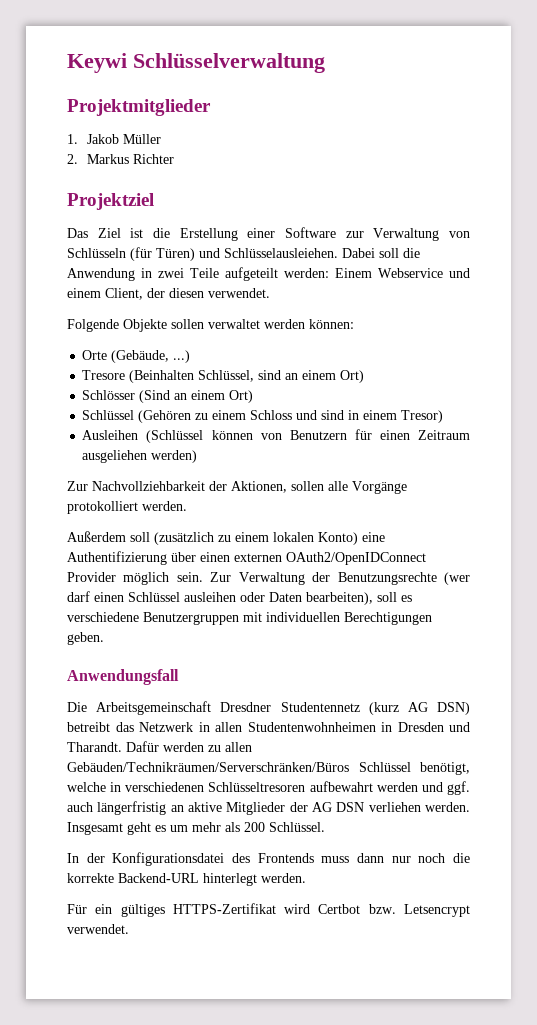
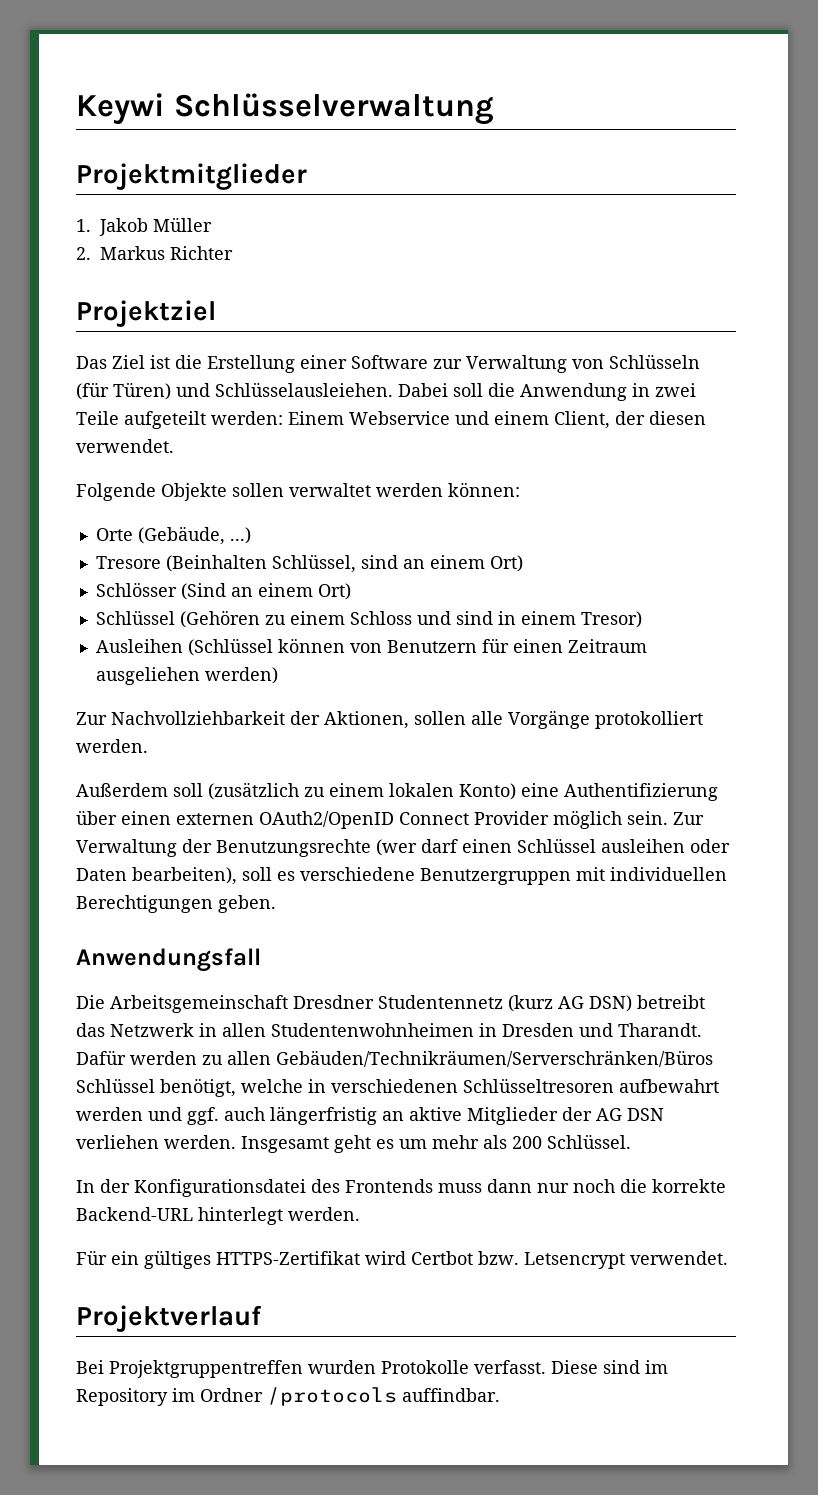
[286,552,426,565] OAuth2/OpenIDConnect -> [259,811,469,829] OAuth2/OpenID Connect
(129, 929) none -> [76,1305,262,1332] [76,1360,668,1378] [76,1387,500,1406] // Projektverlauf // Bei Projektgruppentreffen wurden Protokolle verfasst. Diese sind im Repository im Ordner /protocols auffindbar.

